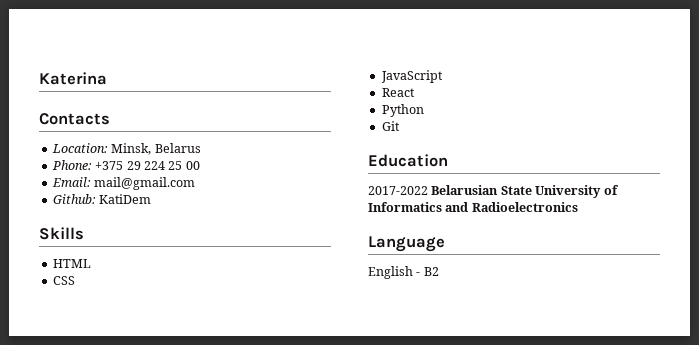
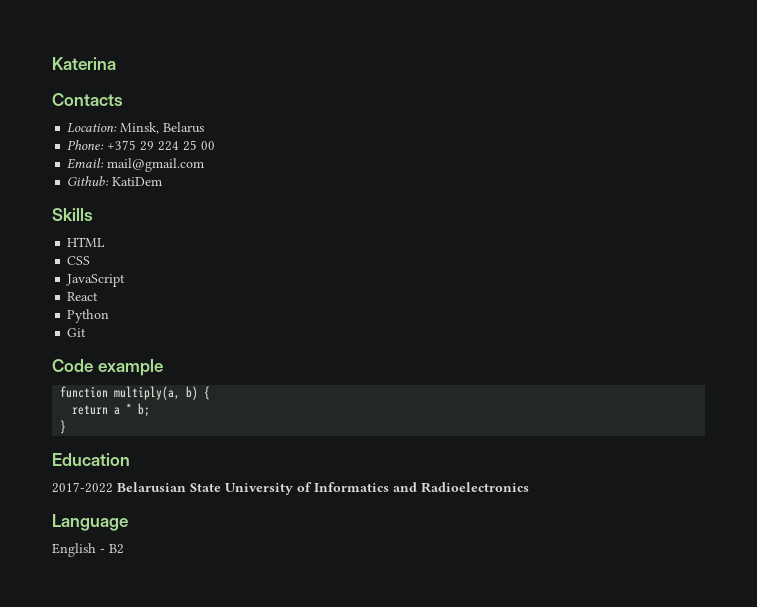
(400, 126) none -> [52,359,163,376] [60,386,211,400] [72,403,151,417] [60,420,67,434] // Code example // function multiply(a, b) { // return a * b; // }

